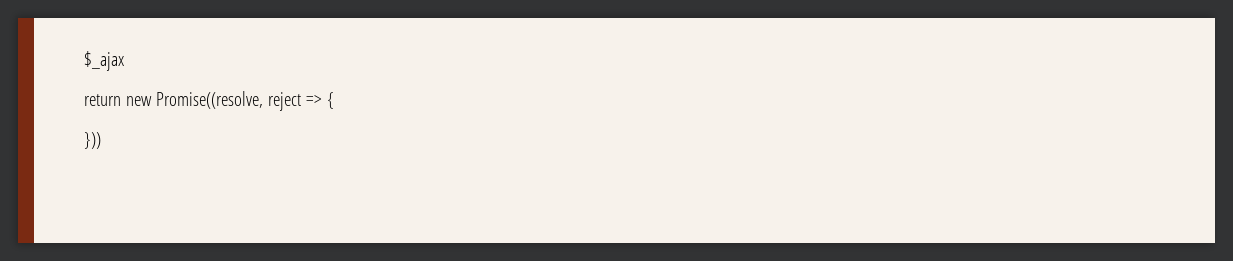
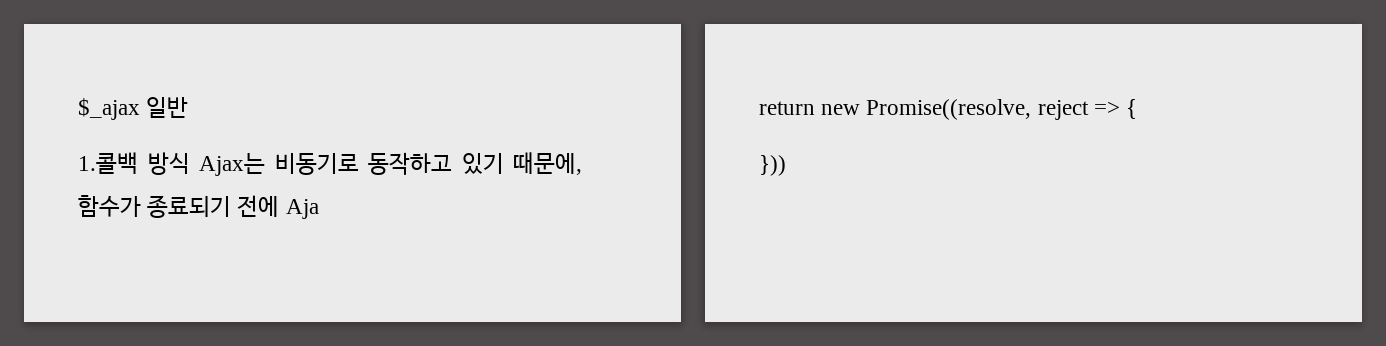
(124, 61) none -> [146,97,189,118] [78,152,582,176] [78,195,319,219] 일반 // 1.콜백 방식 Ajax는 비동기로 동작하고 있기 때문에, 함수가 종료되기 전에 Aja

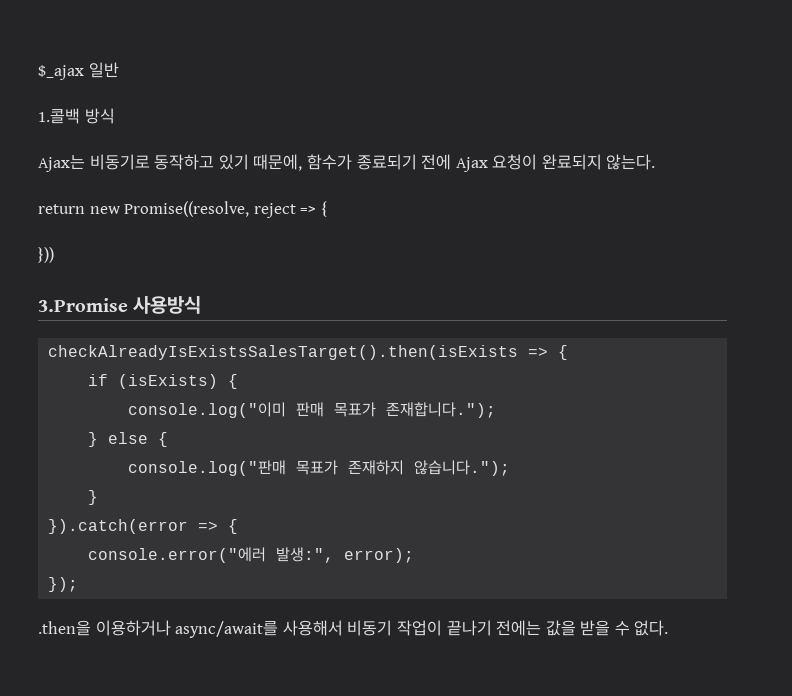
(190, 163) none -> (115, 116) //
[285,199,319,219] Aja -> [455,154,656,172] Ajax 요청이 완료되지 않는다.
(786, 165) none -> [38,296,202,314] [48,345,569,360] [88,374,239,389] [128,402,497,418] [88,432,169,447] [128,460,511,476] [88,490,99,505] [48,519,239,534] [88,547,415,563] [48,577,79,592] [38,620,669,638] // 3.Promise 사용방식 // checkAlreadyIsExistsSalesTarget().then(isExists => { // if (isExists) { // console.log("이미 판매 목표가 존재합니다."); // } else { // console.log("판매 목표가 존재하지 않습니다."); // } // }).catch(error => { // console.error("에러 발생:", error); // }); // .then을 이용하거나 async/await를 사용해서 비동기 작업이 끝나기 전에는 값을 받을 수 없다.

